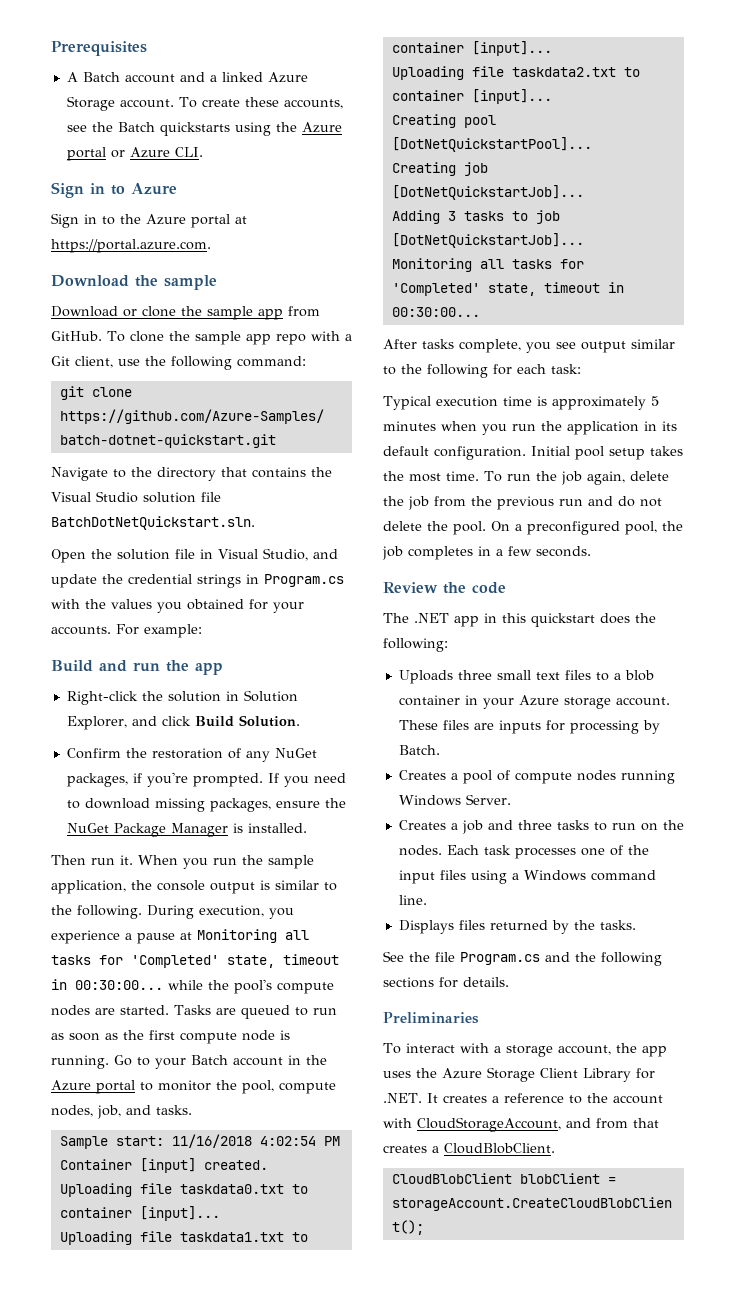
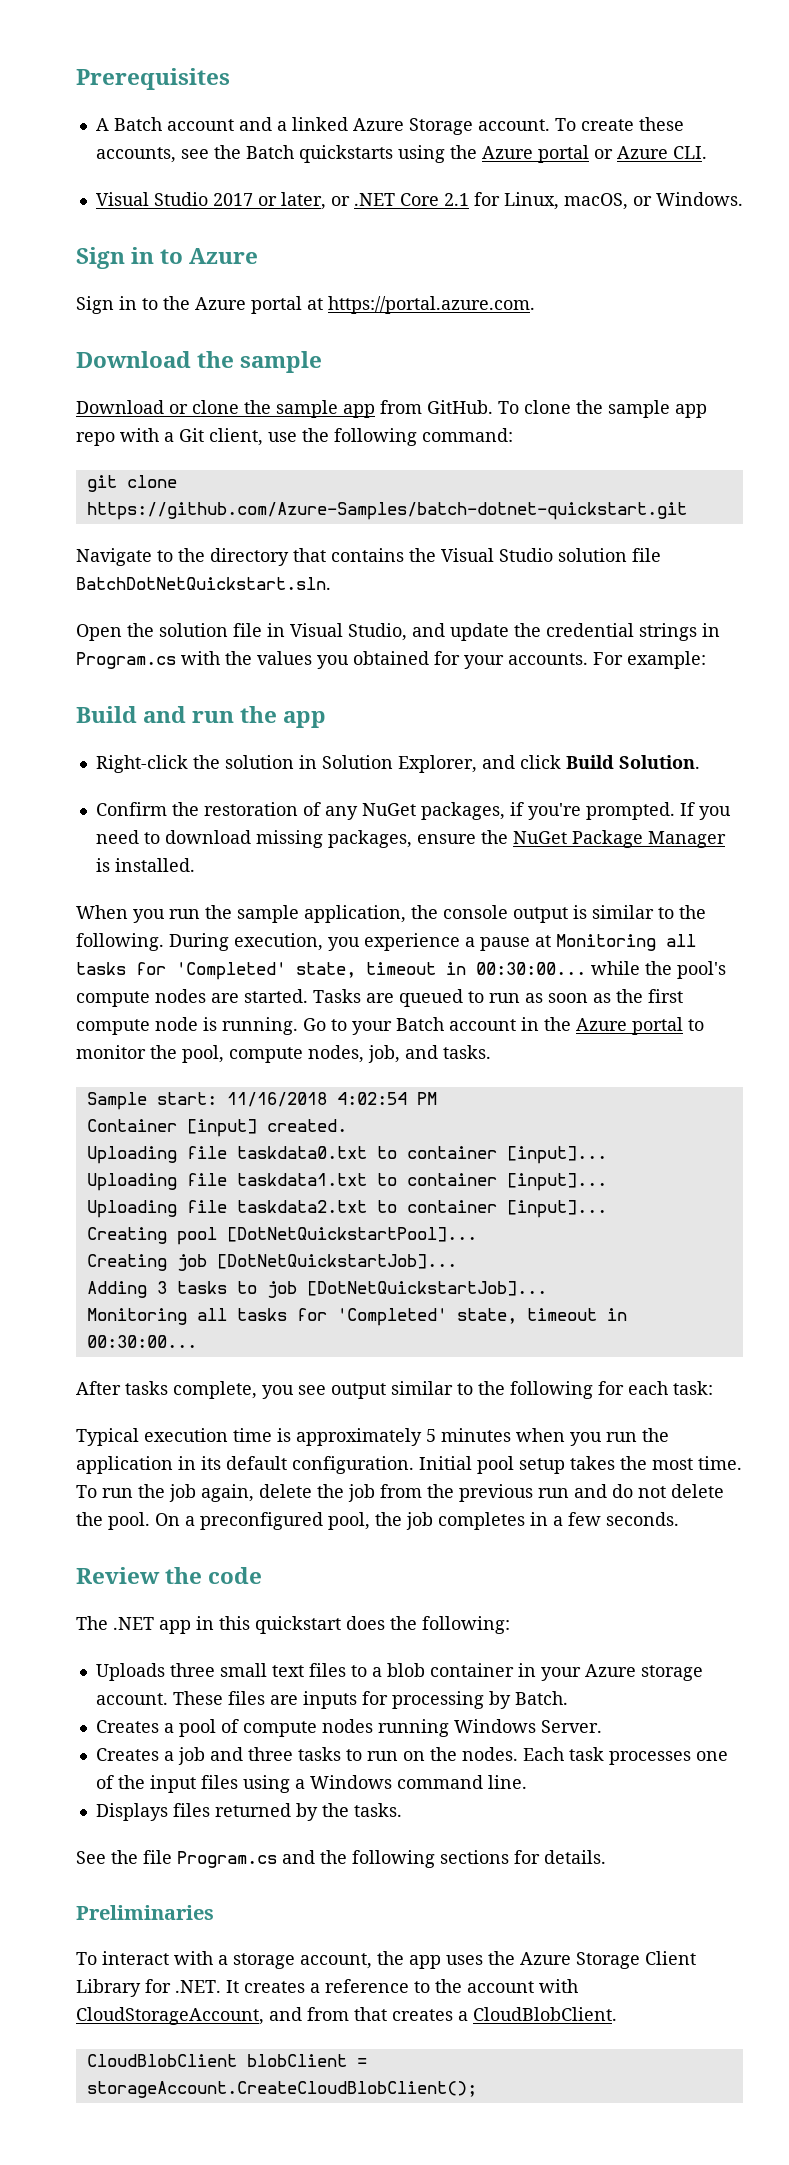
(203, 152) none -> [95,192,743,210] // Visual Studio 2017 or later, or .NET Core 2.1 for Linux, macOS, or Windows.
[51,855,133,865] Then run it. -> (195, 865) none

